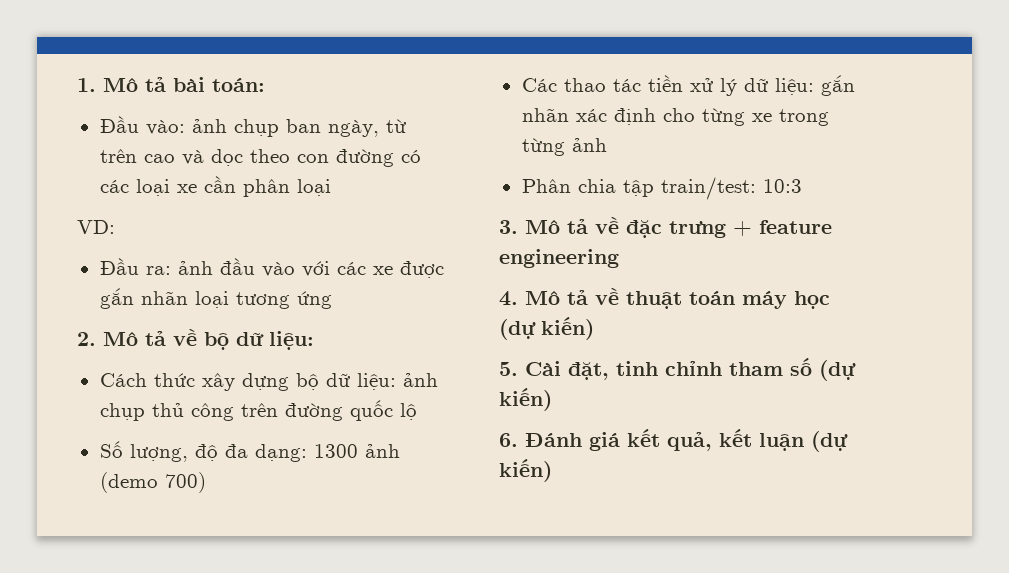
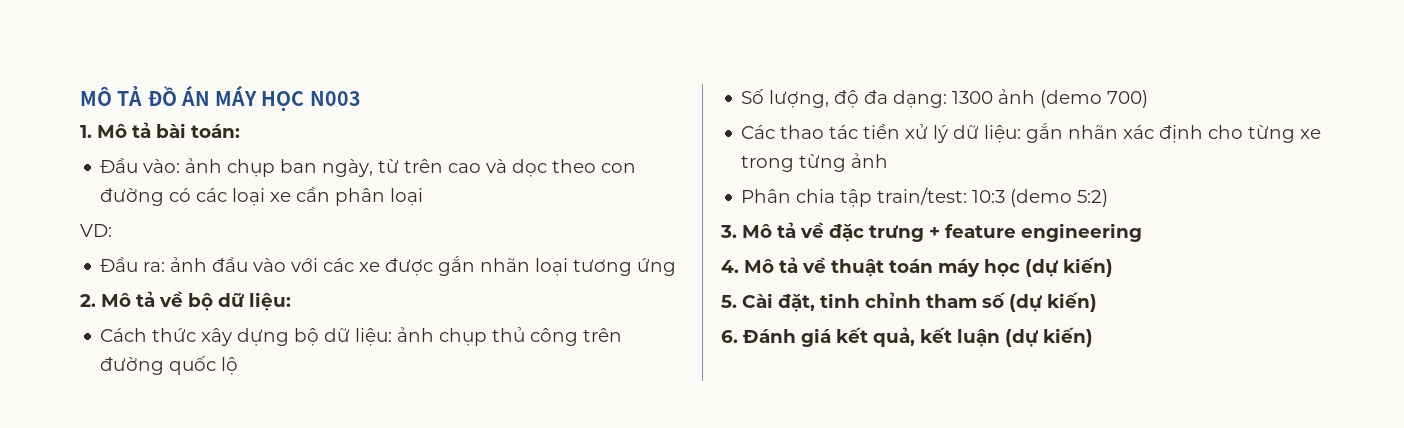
(77, 85) none -> [80,85,361,111] MÔ TẢ ĐỒ ÁN MÁY HỌC N003 //
(802, 186) none -> [1010,189,1109,207] (demo 5:2)

